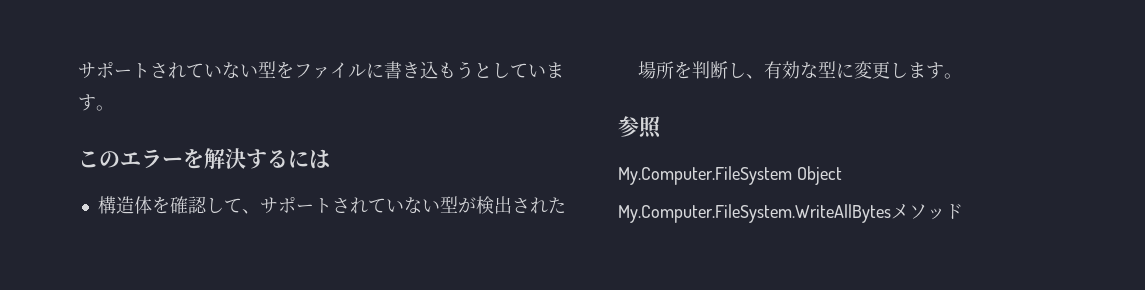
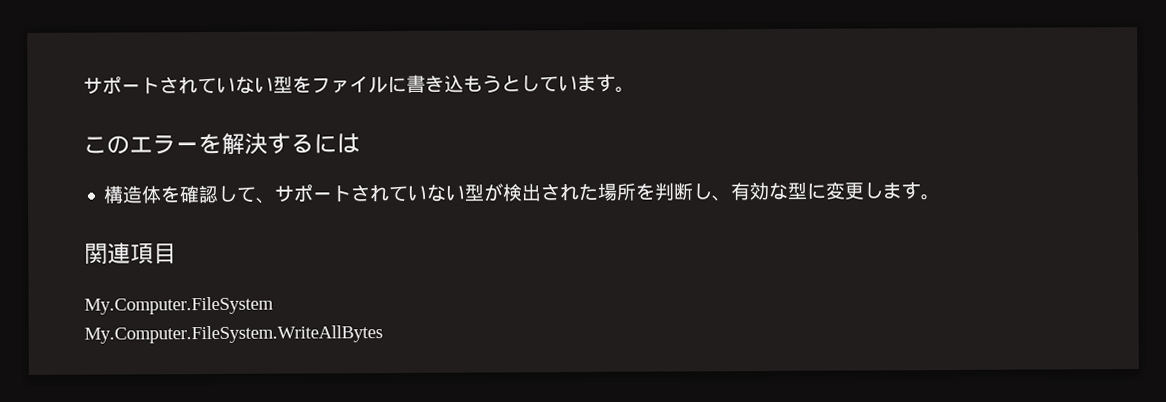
[618,116,662,139] 参照 -> [84,242,177,265] 関連項目
[796,166,842,185] Object -> (274, 305) none
[890,204,963,220] メソッド -> (383, 334) none

